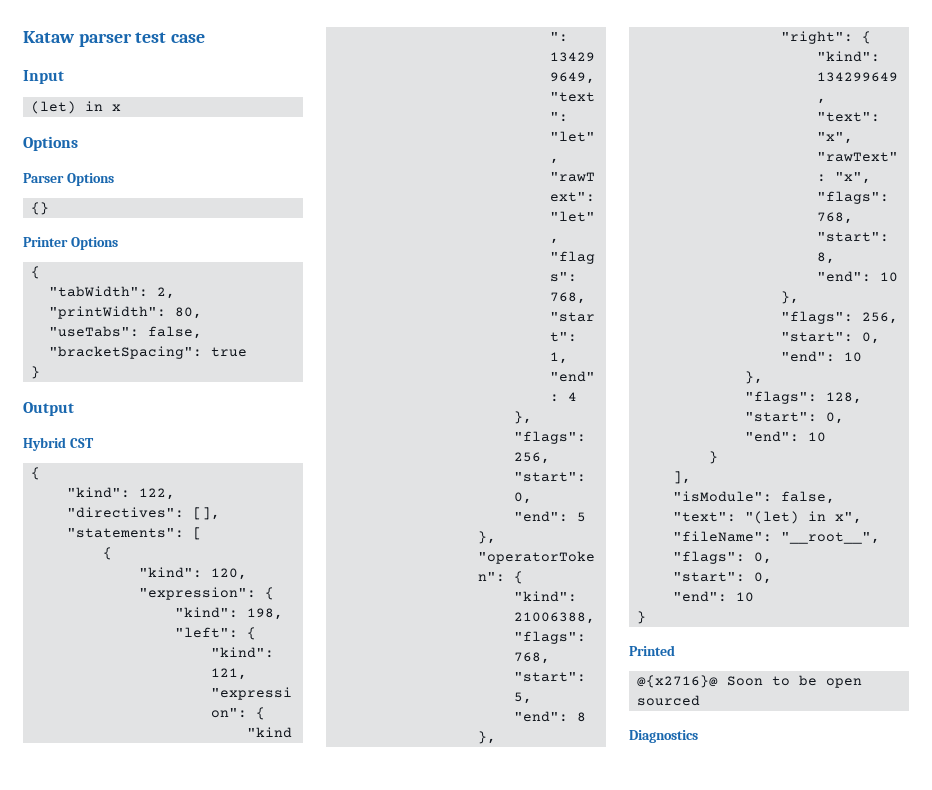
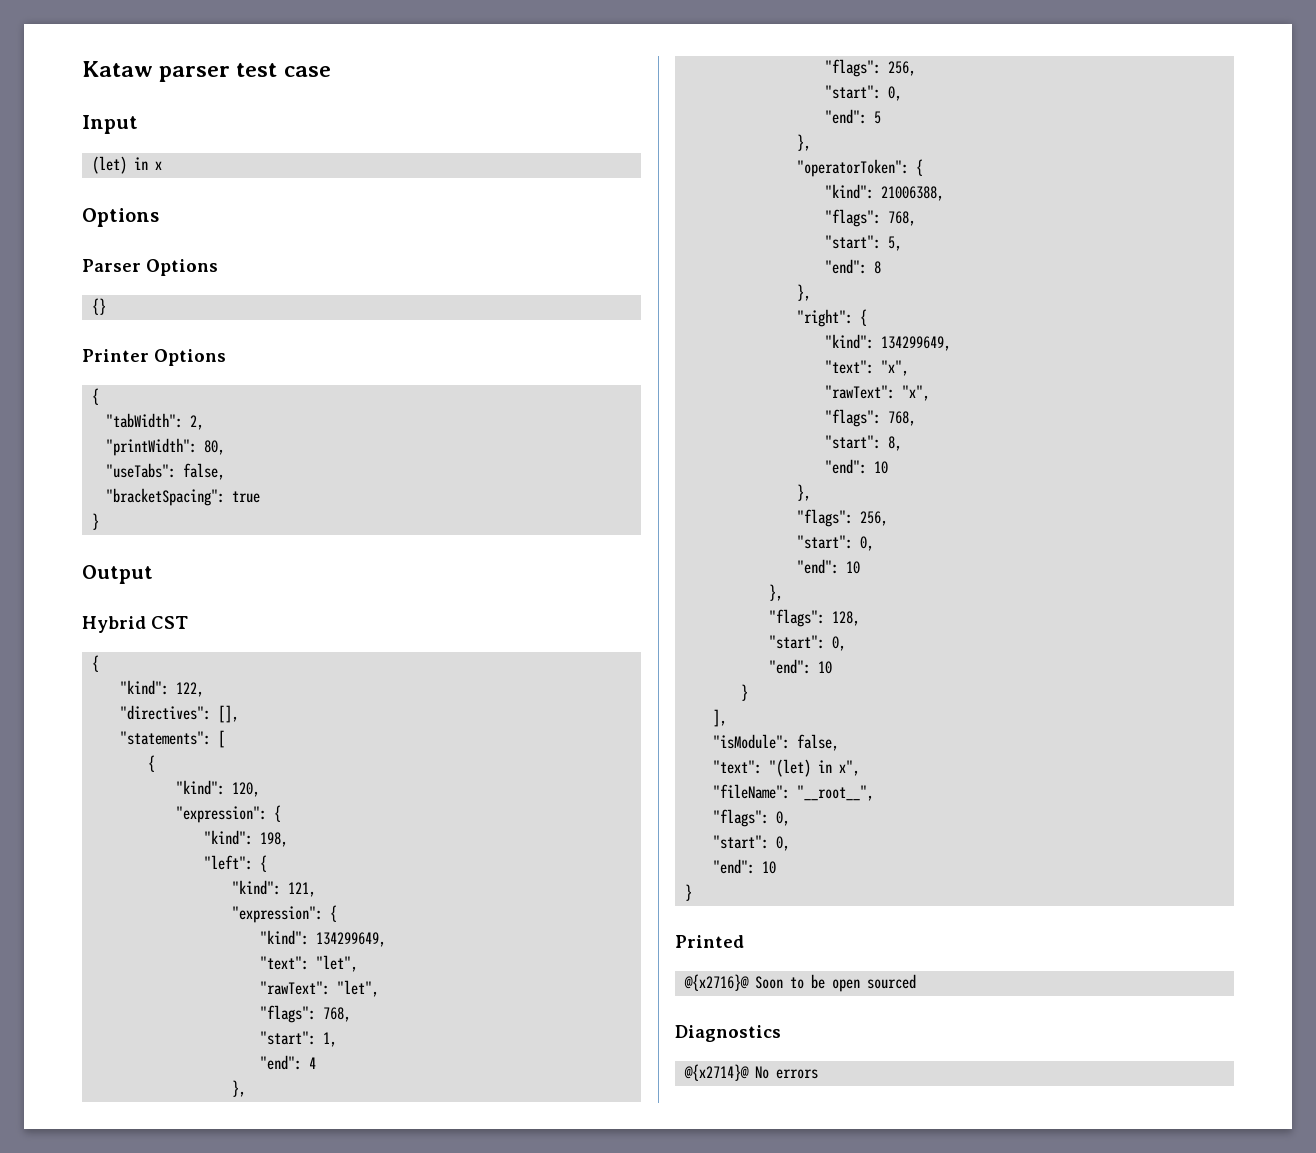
(698, 736) none -> [683,1064,818,1081] // @{x2714}@ No errors

